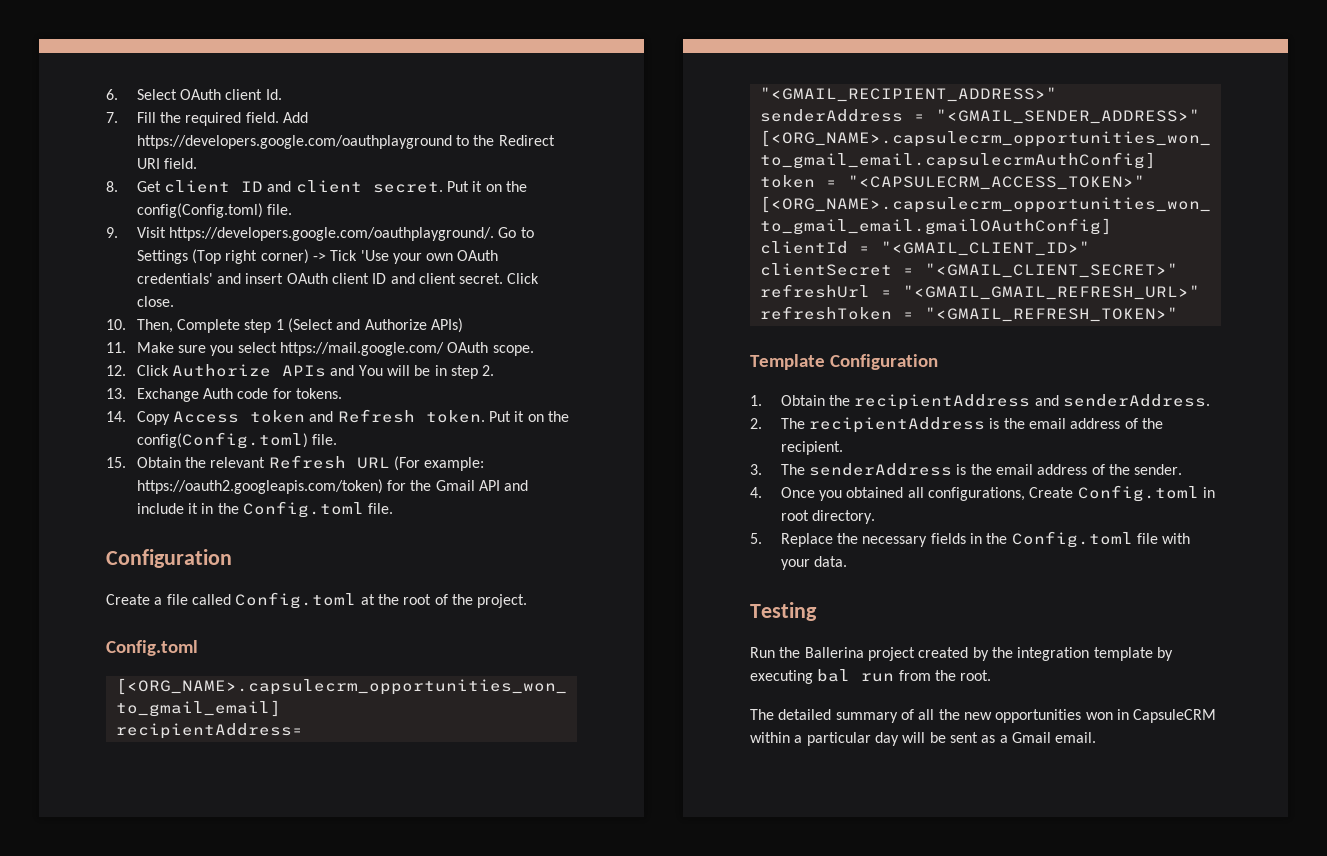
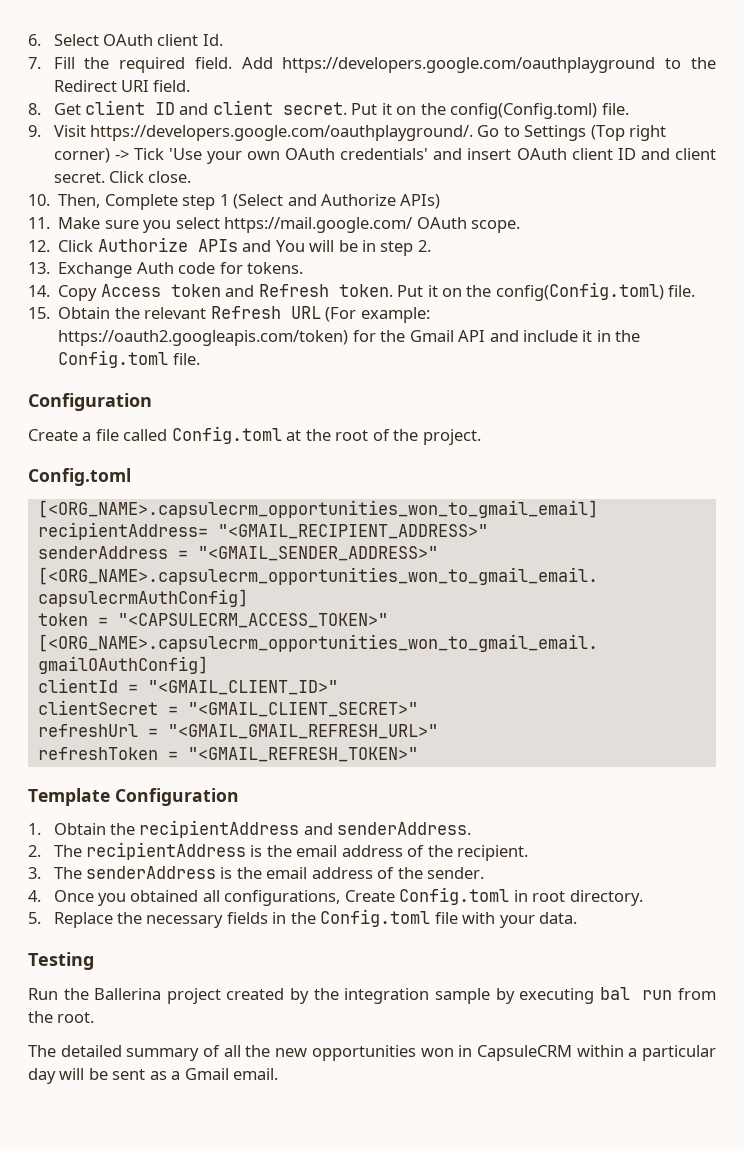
[1093,647,1153,661] template -> [434,988,490,1004] sample

